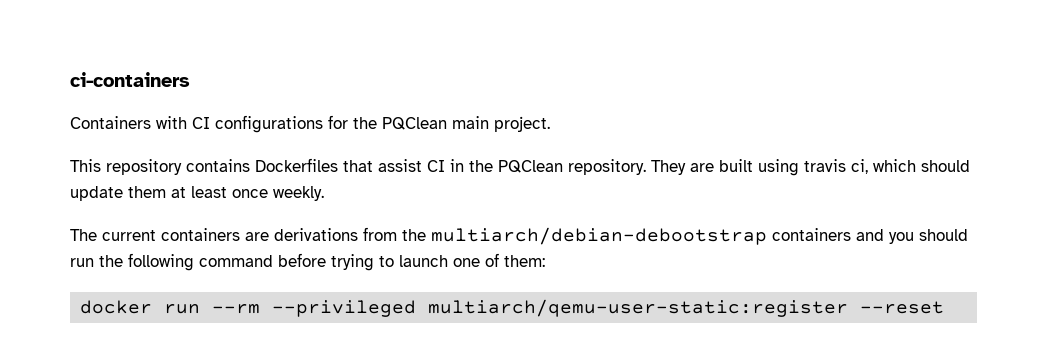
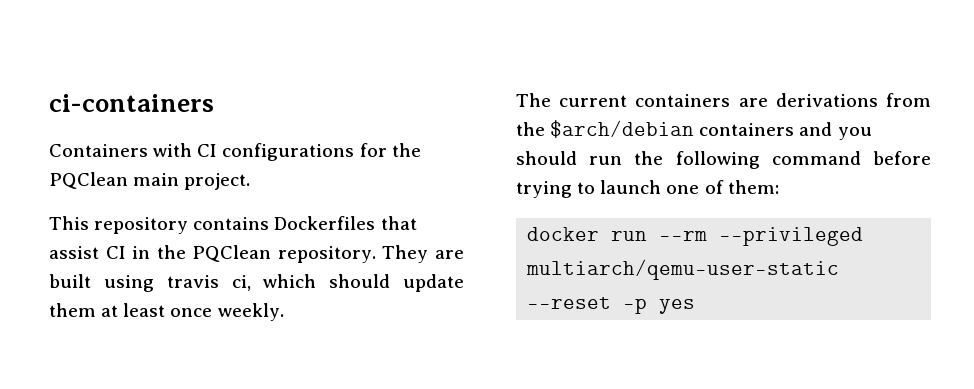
[431,227,767,245] multiarch/debian-debootstrap -> [550,120,695,138] $arch/debian
[428,299,945,317] multiarch/qemu-user-static:register --reset -> [526,259,840,280] [527,297,696,314] multiarch/qemu-user-static --reset -p yes

